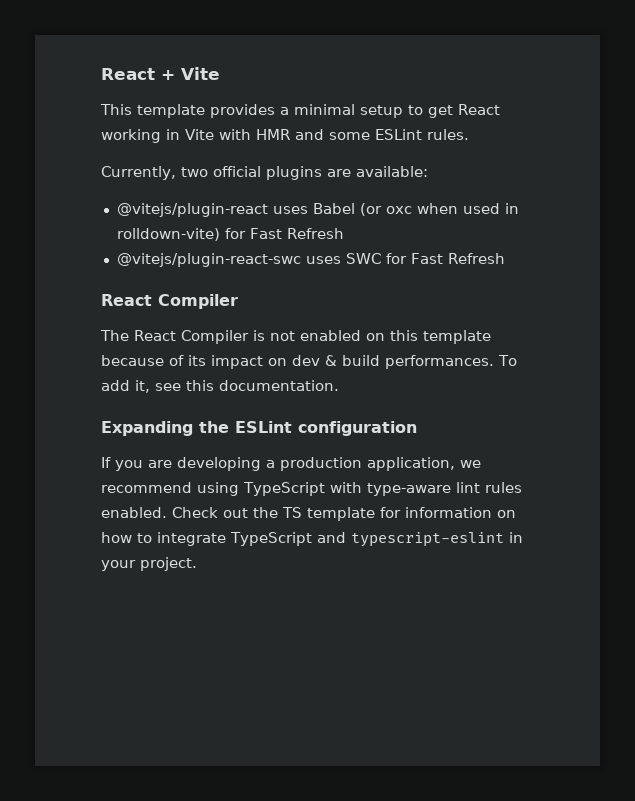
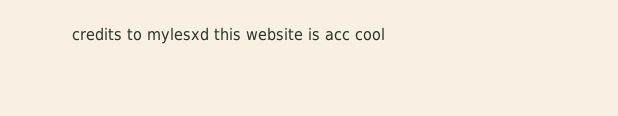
[101,67,220,80] [100,104,500,118] [101,129,469,143] [101,166,428,180] [116,203,519,217] [116,228,344,241] [116,253,505,267] [101,294,238,309] [100,330,491,344] [101,355,517,369] [101,380,339,393] [101,421,417,436] [101,457,481,471] [101,482,522,496] [101,507,516,521] [101,532,523,547] [101,557,197,571] React + Vite // This template provides a minimal setup to get React working in Vite with HMR and some ESLint rules. // Currently, two official plugins are available: // @vitejs/plugin-react uses Babel (or oxc when used in rolldown-vite) for Fast Refresh // @vitejs/plugin-react-swc uses SWC for Fast Refresh // React Compiler // The React Compiler is not enabled on this template because of its impact on dev & build performances. To add it, see this documentation. // Expanding the ESLint configuration // If you are developing a production application, we recommend using TypeScript with type-aware lint rules enabled. Check out the TS template for information on how to integrate TypeScript and typescript-eslint in your project. -> [72,27,385,44] credits to mylesxd this website is acc cool

